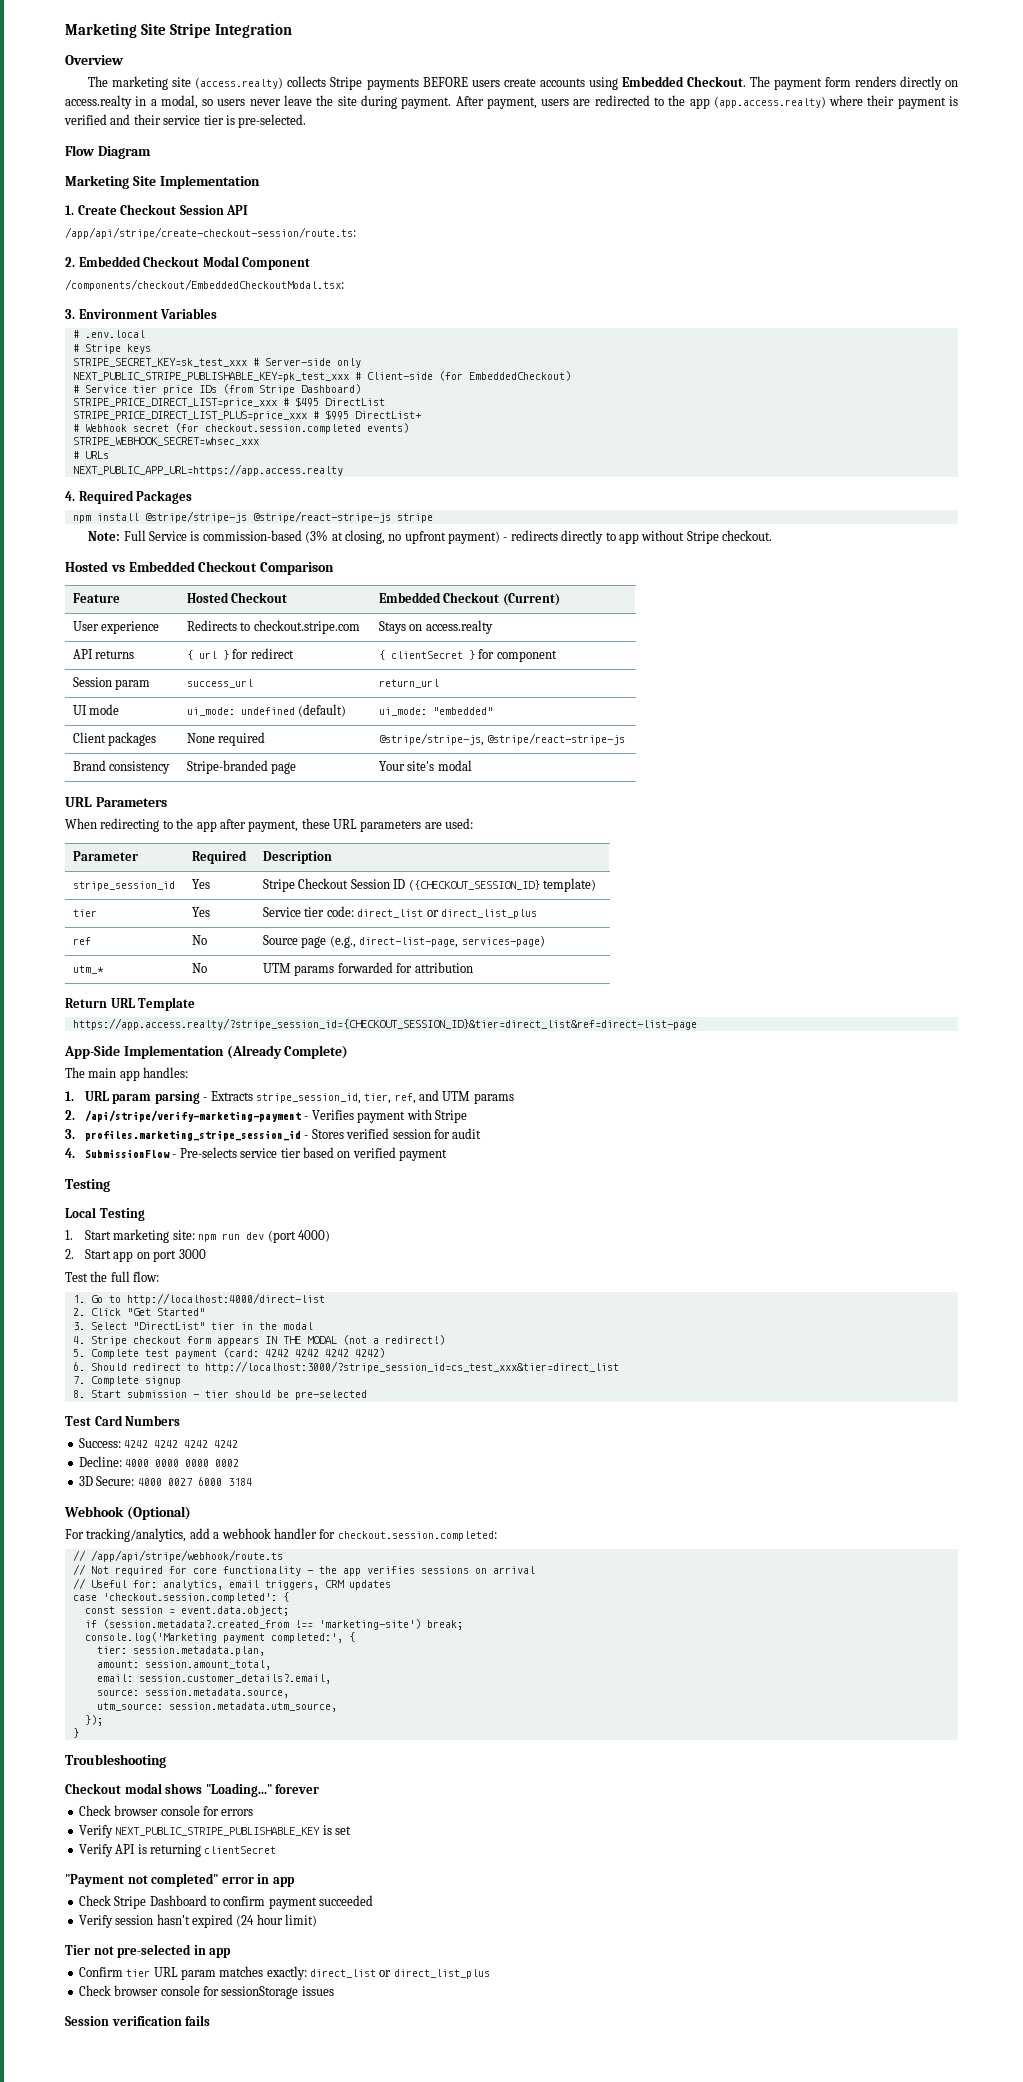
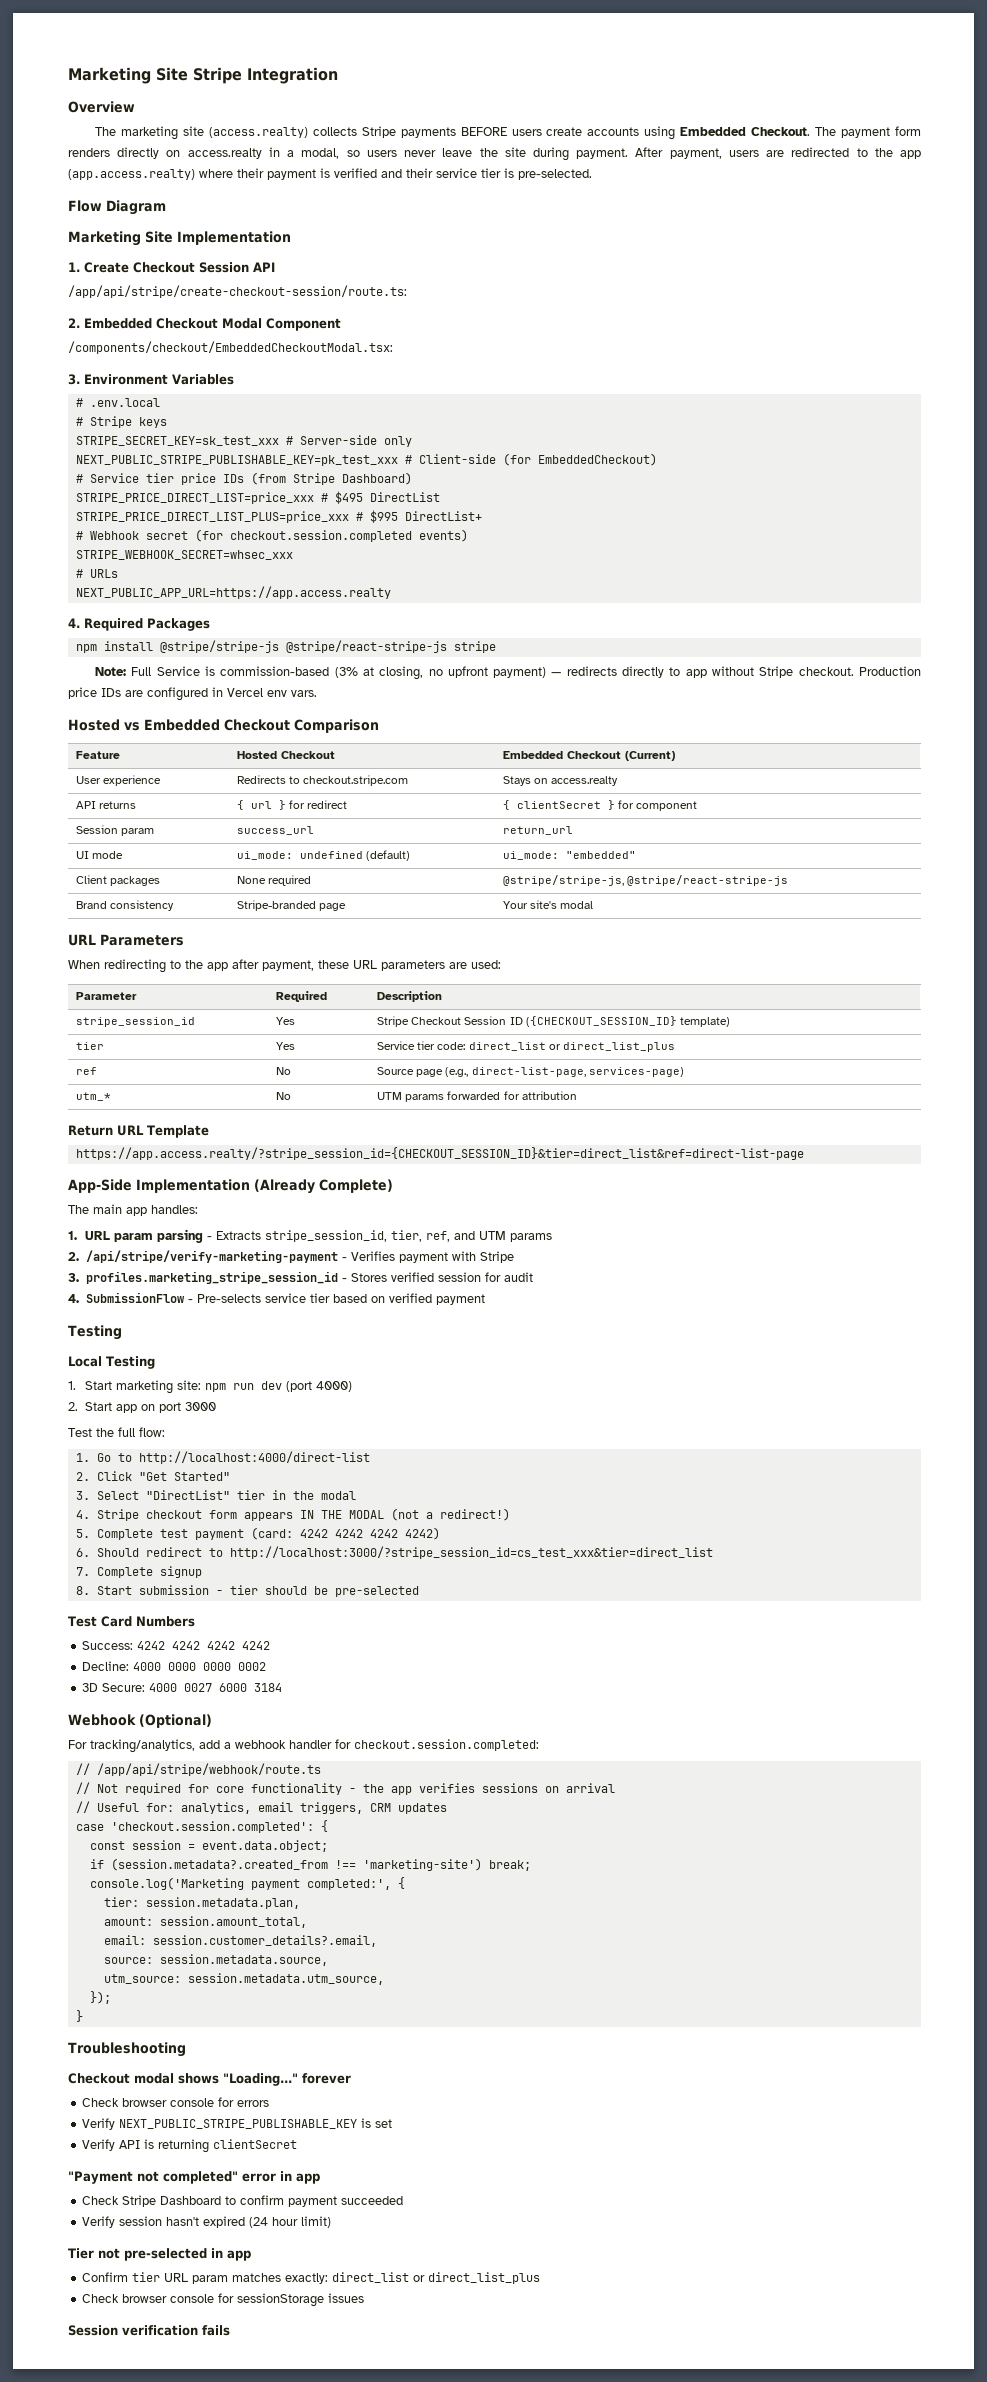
[503,537,508,541] - -> [551,672,562,676] —
(773, 535) none -> [858,666,921,676] [68,687,317,701] Production price IDs are configured in Vercel env vars.

